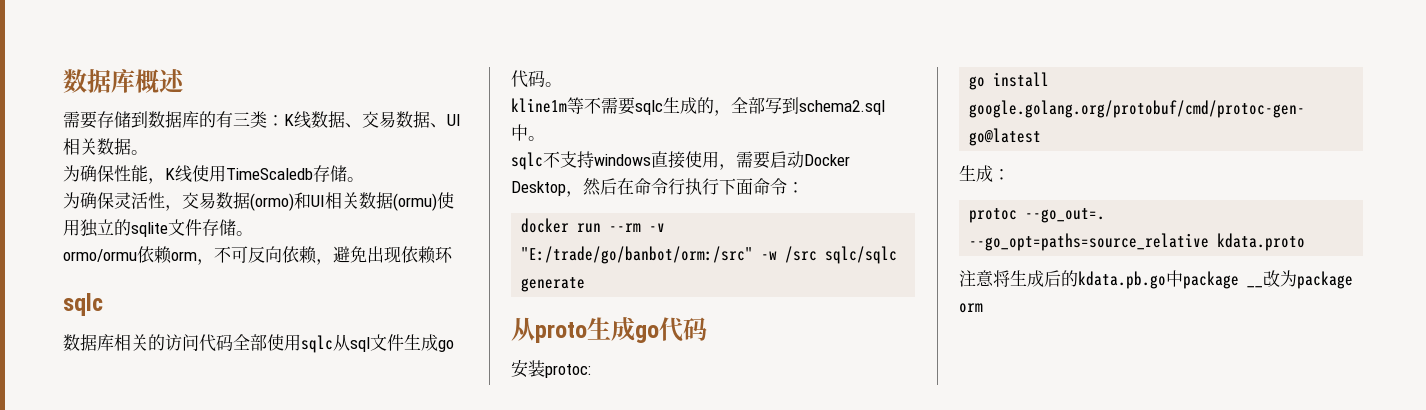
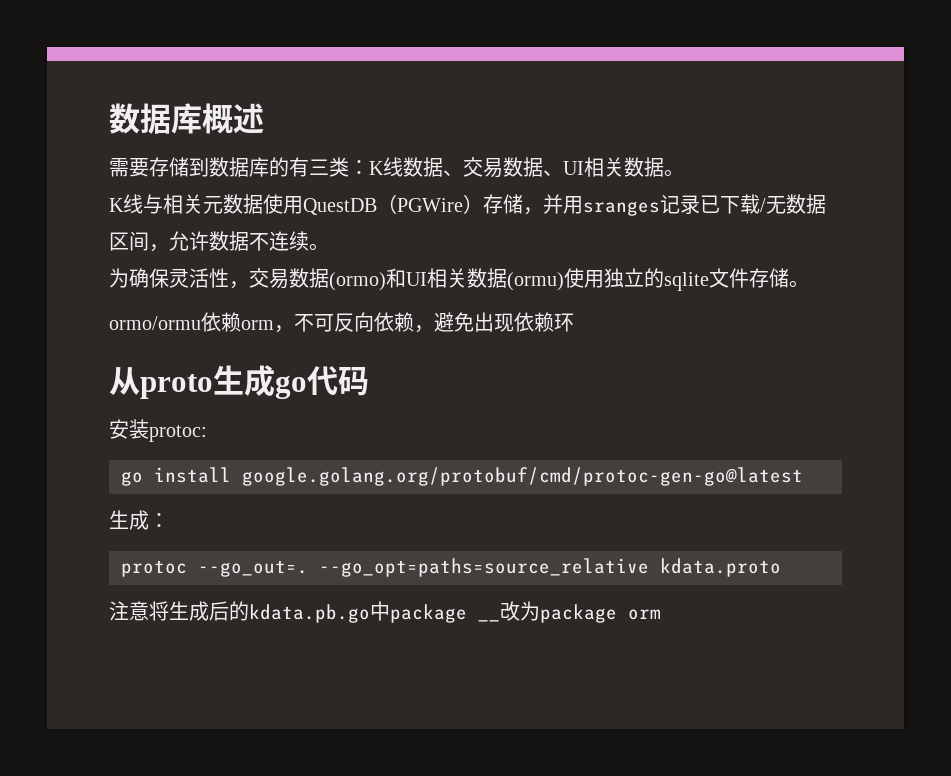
[63,165,347,184] 为确保性能，K线使用TimeScaledb存储 -> [109,194,826,216] [109,231,309,252] K线与相关元数据使用QuestDB（PGWire）存储，并用sranges记录已下载/无数据区间，允许数据不连续
[63,293,103,316] [63,334,454,353] [511,70,562,88] [511,97,885,116] [511,124,545,141] [511,151,850,170] [511,178,804,197] [521,218,666,233] [521,246,898,264] [521,277,586,292] // sqlc // 数据库相关的访问代码全部使用sqlc从sql文件生成go代码。 // kline1m等不需要sqlc生成的，全部写到schema2.sql中。 // sqlc不支持windows直接使用，需要启动Docker Desktop，然后在命令行执行下面命令： // docker run --rm -v "E:/trade/go/banbot/orm:/src" -w /src sqlc/sqlc generate -> (574, 322) none

